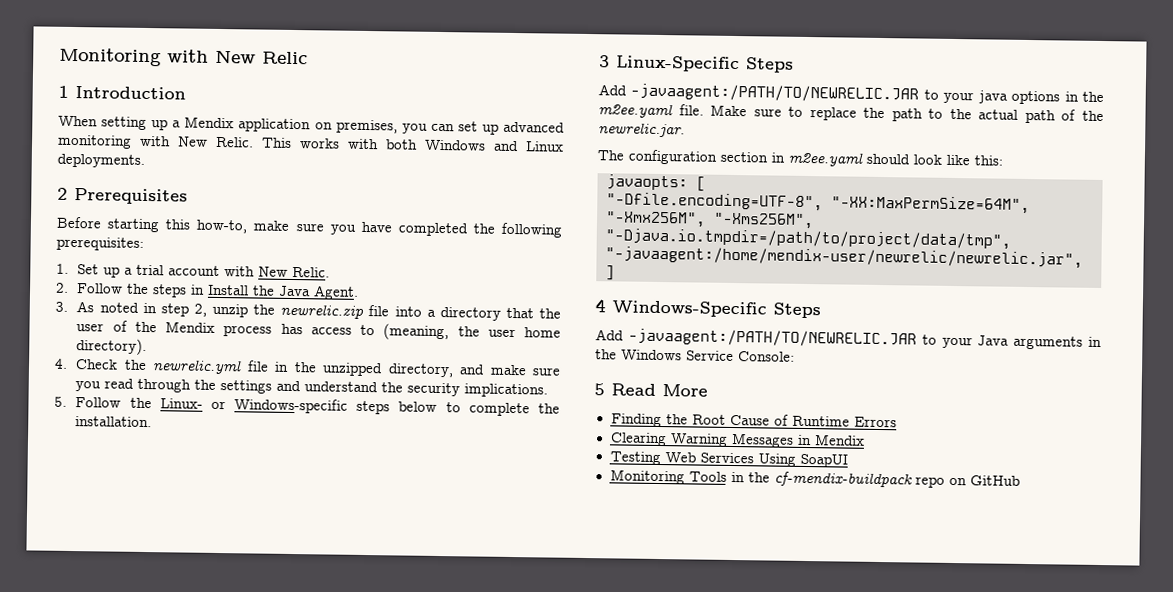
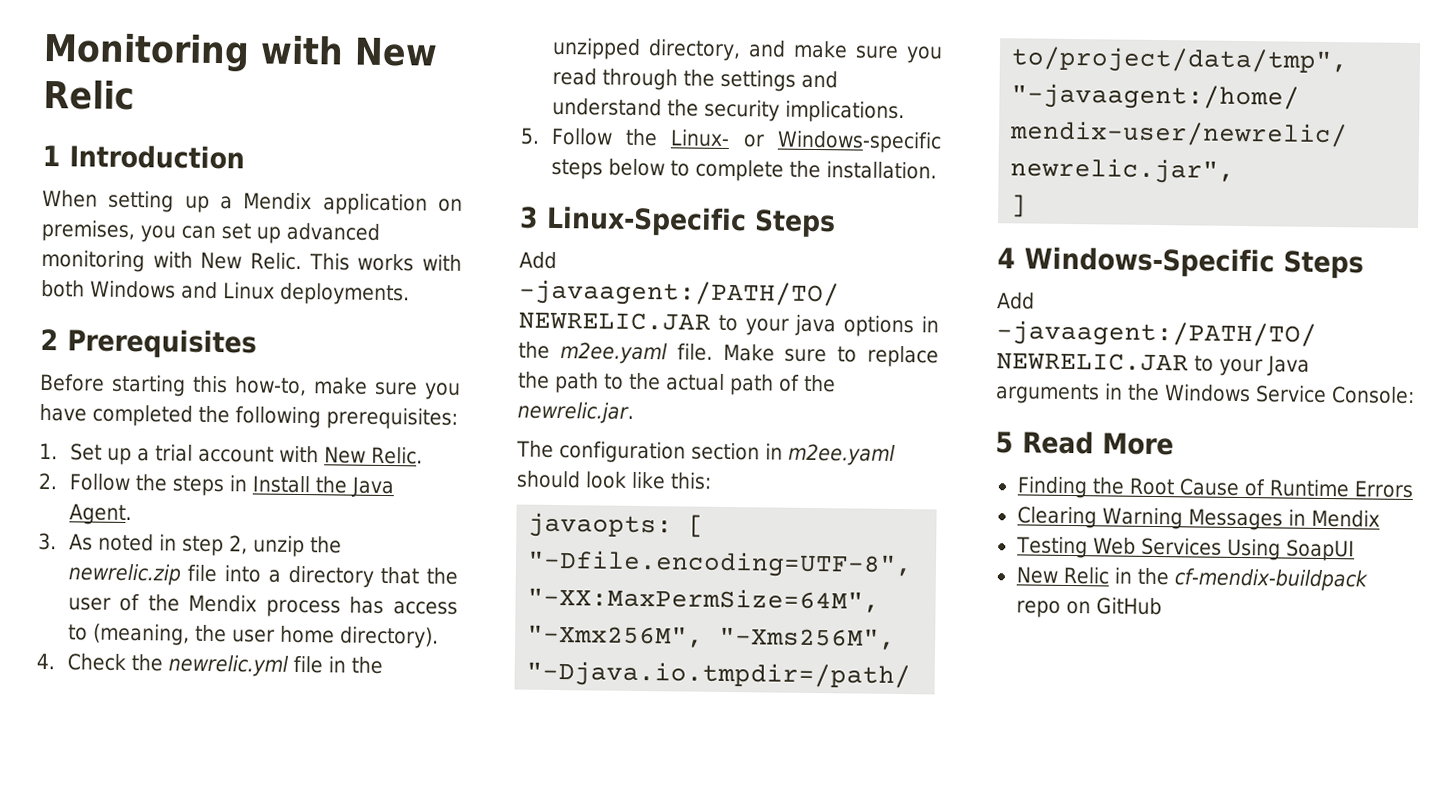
[609,469,727,485] Monitoring Tools -> [1015,566,1109,585] New Relic

